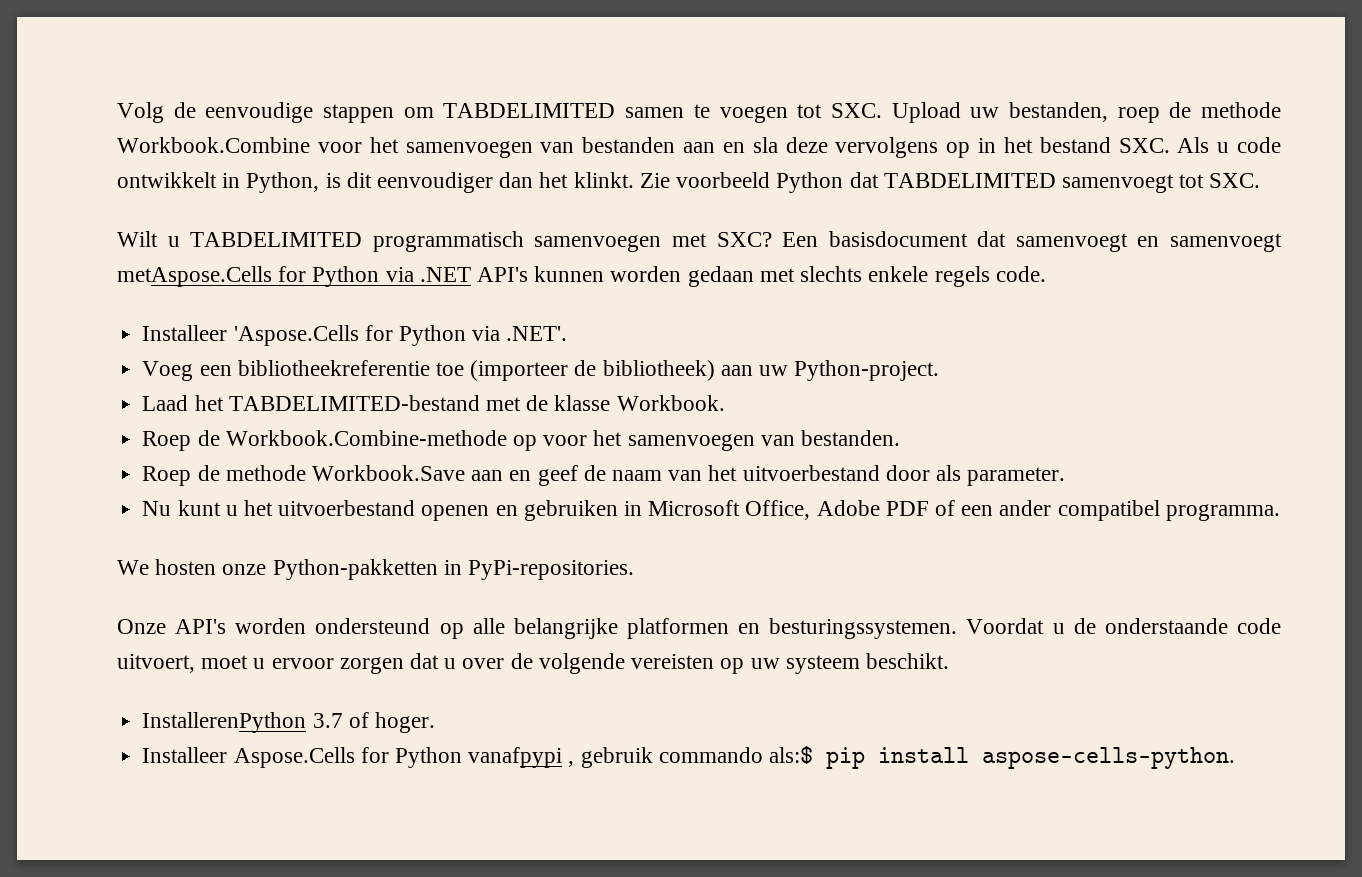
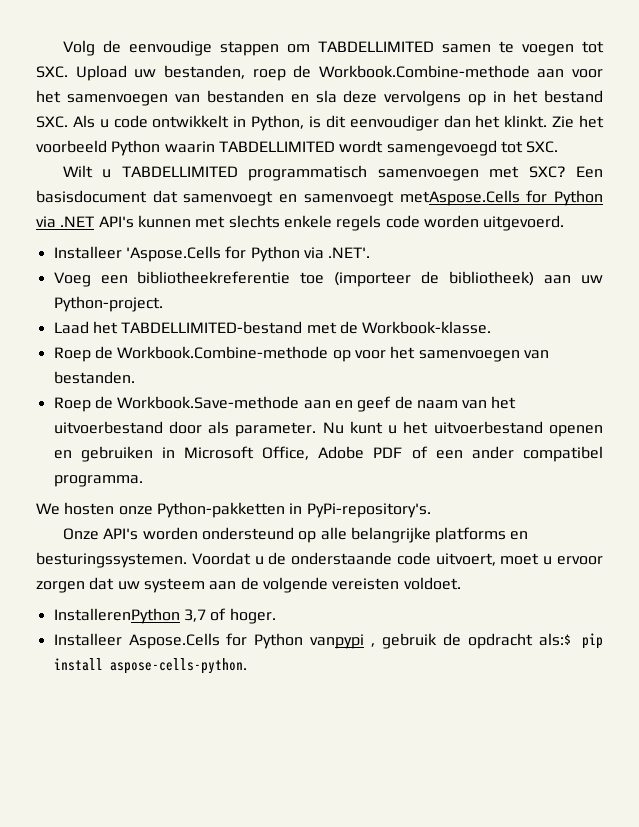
[443,103,616,118] TABDELIMITED -> [317,41,434,52] TABDELLIMITED
[1201,102,1281,118] [117,137,310,153] methode Workbook.Combine -> [318,65,565,78] Workbook.Combine-methode aan
[683,142,715,153] aan -> (284, 96) none
(670, 180) none -> [578,115,604,128] het
[849,172,1174,193] dat TABDELIMITED samenvoegt -> [164,140,497,156] waarin TABDELLIMITED wordt samengevoegd
[190,232,363,247] TABDELIMITED -> [121,166,238,177] TABDELLIMITED
[610,266,754,287] worden gedaan -> (191, 221) none
[995,266,1046,282] code. -> [385,215,565,231] code worden uitgevoerd.
[228,395,480,411] TABDELIMITED-bestand -> [121,321,303,334] TABDELLIMITED-bestand
[554,395,725,411] klasse Workbook. -> [362,321,492,334] Workbook-klasse.
[225,465,465,481] methode Workbook.Save -> [117,396,300,409] Workbook.Save-methode
(1066, 476) // -> (317, 429) none
[468,560,635,580] PyPi-repositories. -> [306,503,431,518] PyPi-repository's.
[626,618,729,639] platformen -> [435,527,507,543] platforms
[444,653,949,674] u over de volgende vereisten op uw systeem beschikt. -> [117,577,461,593] uw systeem aan de volgende vereisten voldoet.
[312,713,343,728] 3.7 -> [183,609,206,622] 3,7
[468,747,563,768] vanafpypi -> [310,634,365,649] vanpypi
[658,747,763,763] commando -> [442,633,533,649] de opdracht

